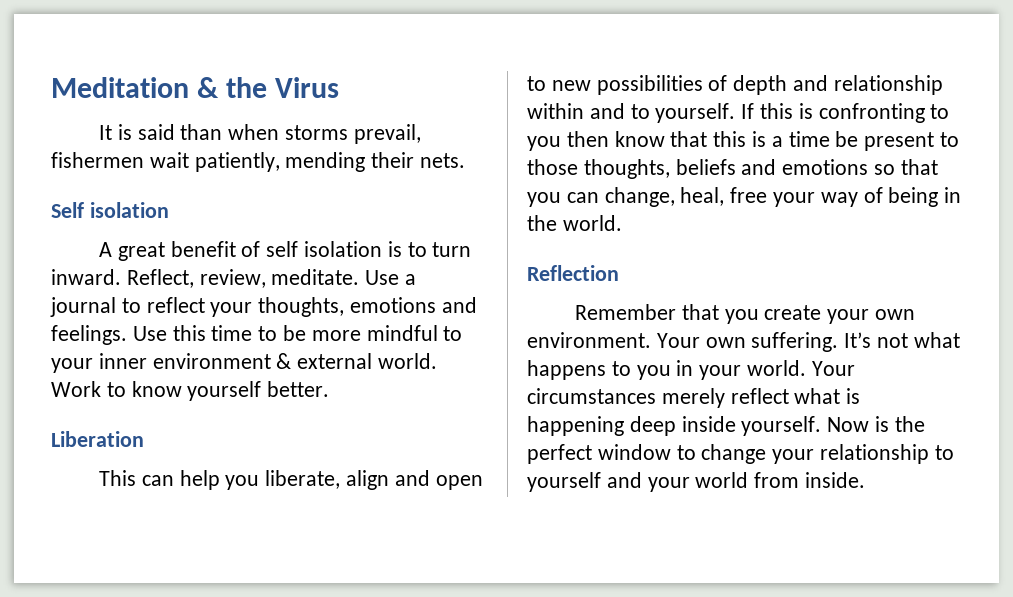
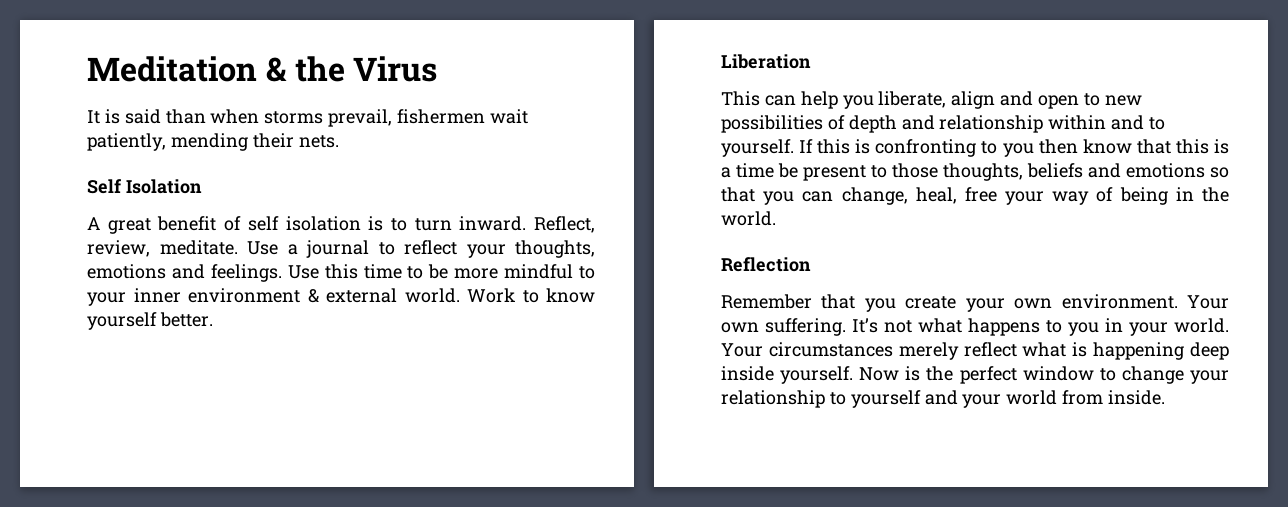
[89,202,169,218] isolation -> [125,179,202,194] Isolation

